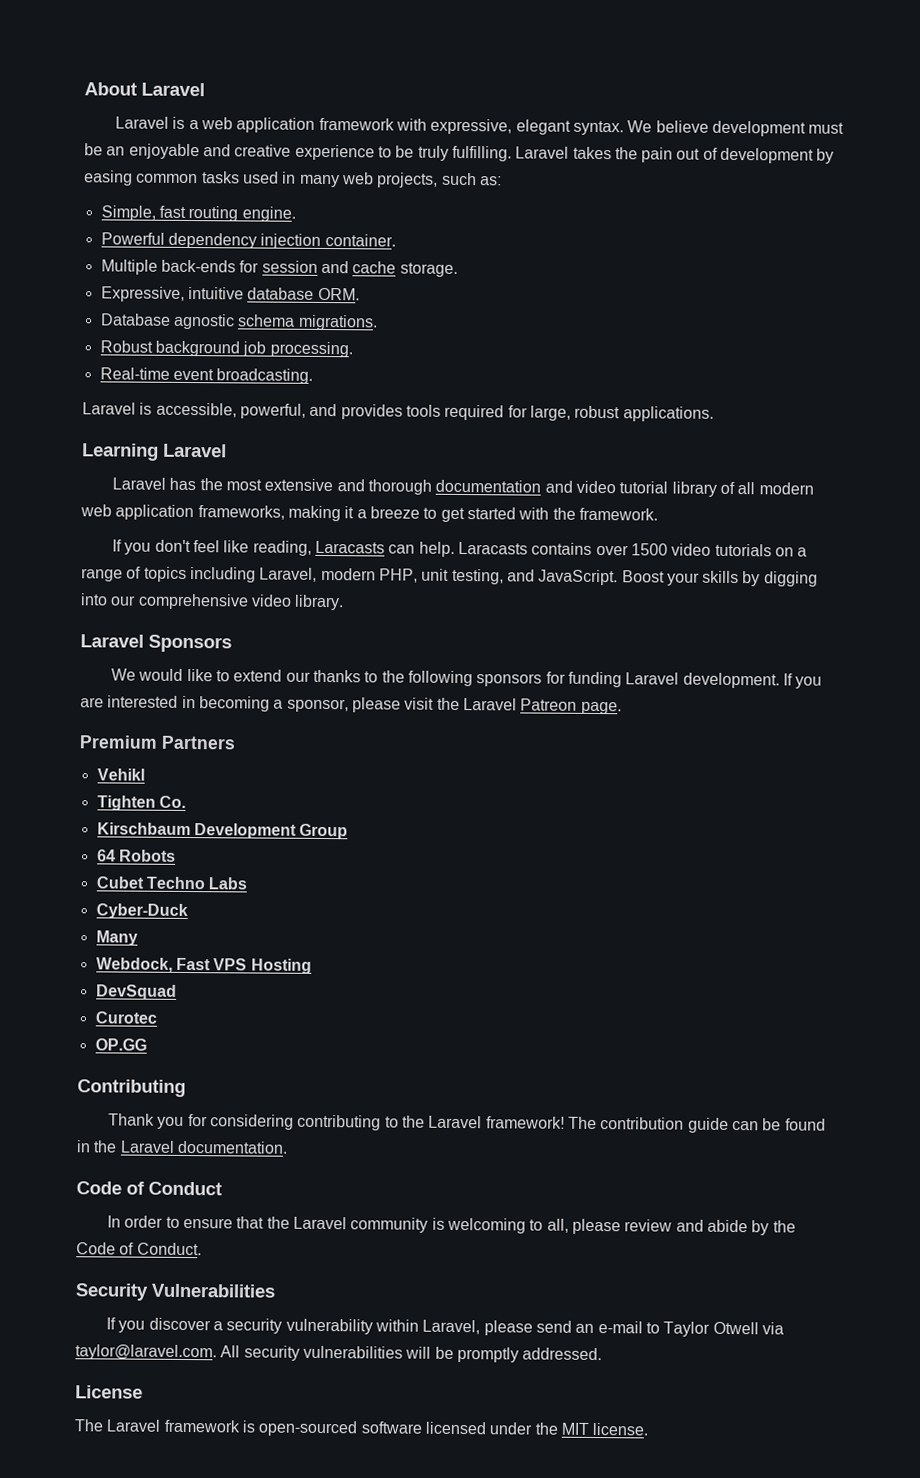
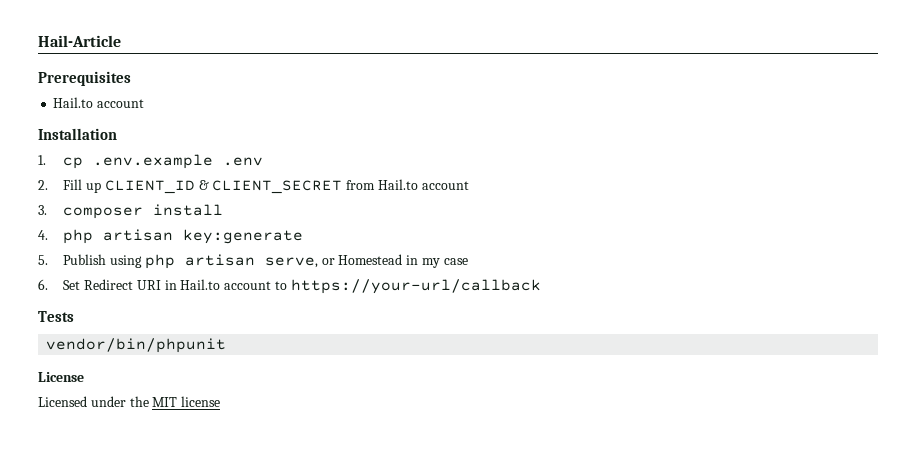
[84,82,205,97] [115,116,845,137] [84,143,835,164] [84,170,502,188] [100,205,296,222] [100,232,396,249] [100,259,458,277] [100,286,360,302] [100,313,378,331] [99,340,353,358] [99,367,314,384] [82,402,714,422] [82,443,227,461] [112,477,814,497] [80,504,658,523] [112,539,808,557] [81,566,818,587] [80,593,345,611] [80,634,232,653] [111,668,823,689] [80,695,622,715] [79,735,236,750] [96,768,145,781] [96,795,186,811] [96,822,349,840] [96,849,176,862] [95,876,248,890] [95,903,188,920] [95,930,138,946] [95,957,312,974] [95,984,177,1000] [94,1011,157,1024] [94,1038,147,1051] [77,1079,186,1097] [108,1113,826,1133] [76,1140,288,1154] [76,1181,222,1196] [107,1215,796,1236] [76,1242,202,1256] [75,1283,275,1301] [106,1317,784,1337] [75,1344,603,1363] [75,1385,143,1399] [74,1419,486,1437] About Laravel // Laravel is a web application framework with expressive, elegant syntax. We believe development must be an enjoyable and creative experience to be truly fulfilling. Laravel takes the pain out of development by easing common tasks used in many web projects, such as: // Simple, fast routing engine. // Powerful dependency injection container. // Multiple back-ends for session and cache storage. // Expressive, intuitive database ORM. // Database agnostic schema migrations. // Robust background job processing. // Real-time event broadcasting. // Laravel is accessible, powerful, and provides tools required for large, robust applications. // Learning Laravel // Laravel has the most extensive and thorough documentation and video tutorial library of all modern web application frameworks, making it a breeze to get started with the framework. // If you don't feel like reading, Laracasts can help. Laracasts contains over 1500 video tutorials on a range of topics including Laravel, modern PHP, unit testing, and JavaScript. Boost your skills by digging into our comprehensive video library. // Laravel Sponsors // We would like to extend our thanks to the following sponsors for funding Laravel development. If you are interested in becoming a sponsor, please visit the Laravel Patreon page. // Premium Partners // Vehikl // Tighten Co. // Kirschbaum Development Group // 64 Robots // Cubet Techno Labs // Cyber-Duck // Many // Webdock, Fast VPS Hosting // DevSquad // Curotec // OP.GG // Contributing // Thank you for considering contributing to the Laravel framework! The contribution guide can be found in the Laravel documentation. // Code of Conduct // In order to ensure that the Laravel community is welcoming to all, please review and abide by the Code of Conduct. // Security Vulnerabilities // If you discover a security vulnerability within Laravel, please send an e-mail to Taylor Otwell via taylor@laravel.com. All security vulnerabilities will be promptly addressed. // License // The Laravel framework is open-sourced software licensed -> [38,35,121,47] [38,71,131,86] [53,97,145,108] [38,128,117,140] [38,154,264,169] [38,179,469,194] [38,204,224,219] [38,229,304,244] [38,254,468,269] [38,279,541,294] [38,311,74,322] [46,338,227,353] [38,372,84,382] [38,396,87,407] Hail-Article // Prerequisites // Hail.to account // Installation // 1. cp .env.example .env // 2. Fill up CLIENT_ID & CLIENT_SECRET from Hail.to account // 3. composer install // 4. php artisan key:generate // 5. Publish using php artisan serve, or Homestead in my case // 6. Set Redirect URI in Hail.to account to https://your-url/callback // Tests // vendor/bin/phpunit // License // Licensed
[592,1422,649,1436] license. -> [181,396,221,407] license

